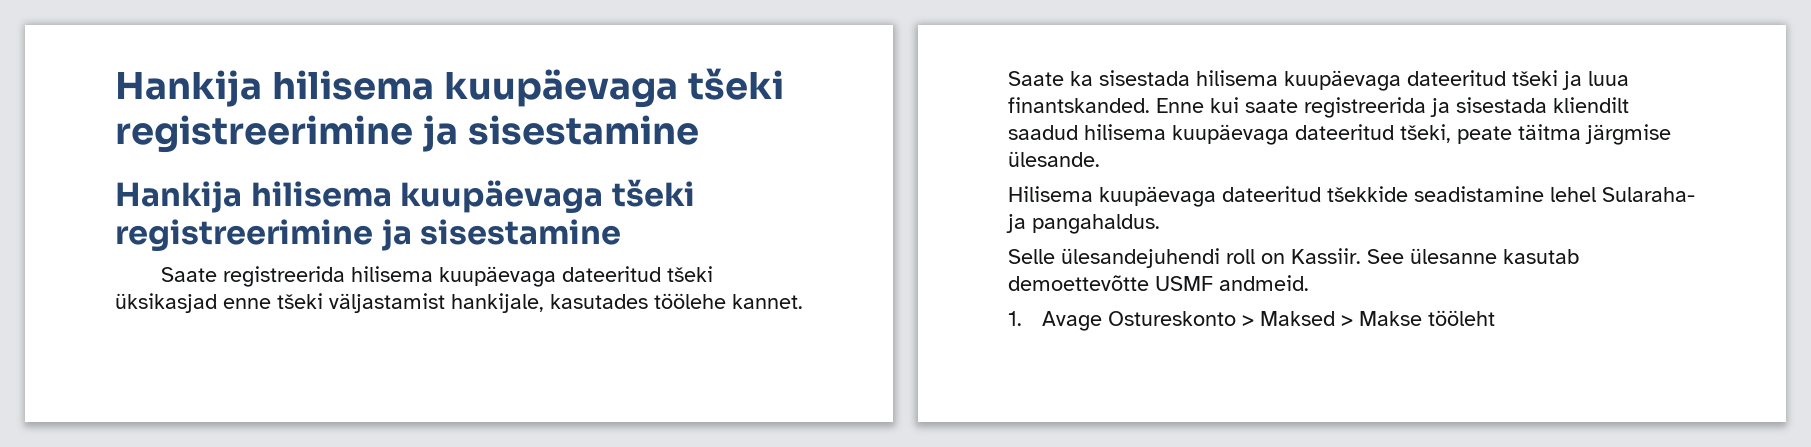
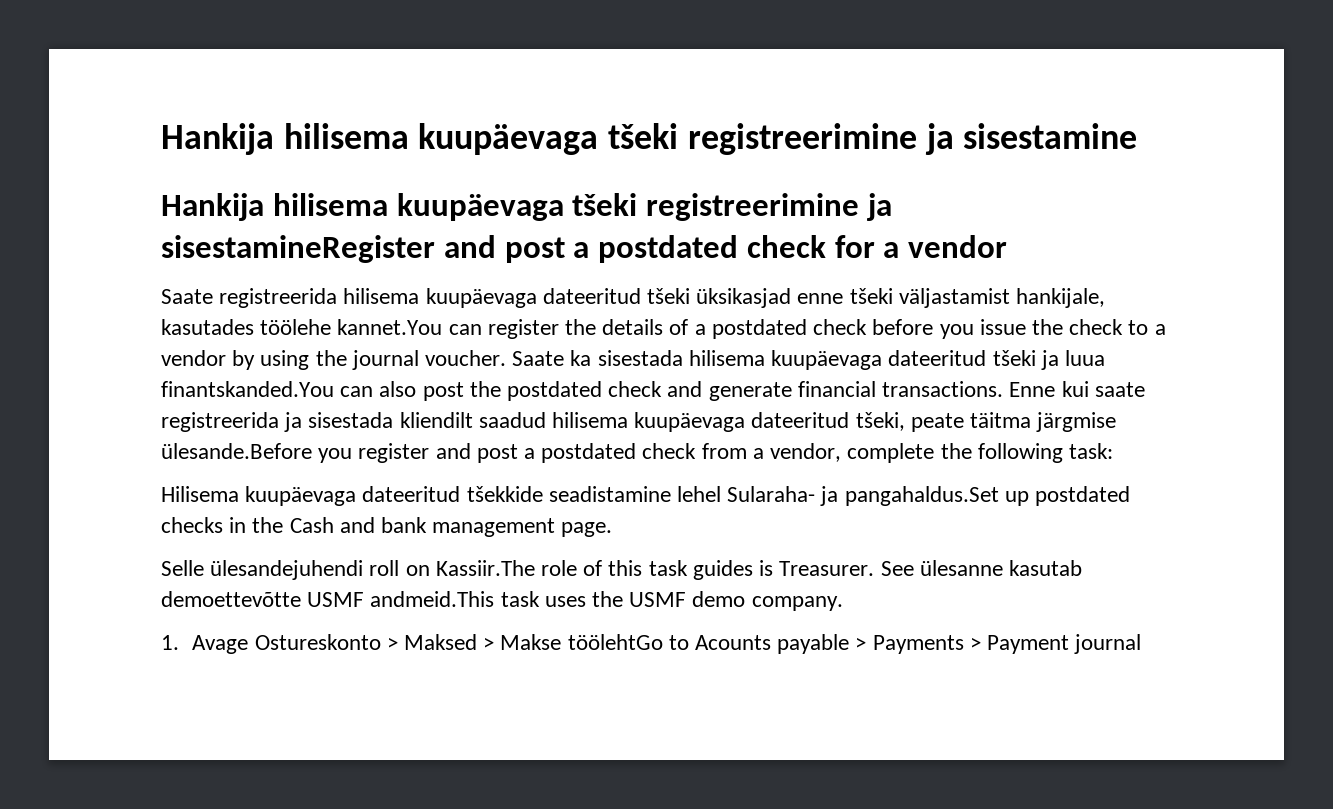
[420,219,622,245] sisestamine -> [161,235,1008,263] sisestamineRegister and post a postdated check for a vendor
[732,294,803,309] kannet. -> [337,319,1166,339] [161,350,507,370] kannet.You can register the details of a postdated check before you issue the check to a vendor by using the journal voucher.
[1008,97,1150,113] finantskanded. -> [161,381,1004,401] finantskanded.You can also post the postdated check and generate financial transactions.
[1008,151,1100,167] ülesande. -> [161,443,1113,463] ülesande.Before you register and post a postdated check from a vendor, complete the following task:
[1032,214,1160,234] [1008,248,1361,268] pangahaldus. // Selle ülesandejuhendi roll on Kassiir. -> [844,486,1131,506] [161,517,613,537] [161,560,875,580] pangahaldus.Set up postdated checks in the Cash and bank management page. // Selle ülesandejuhendi roll on Kassiir.The role of this task guides is Treasurer.
[1219,275,1309,291] andmeid. -> [370,591,843,611] andmeid.This task uses the USMF demo company.
[1427,310,1495,326] tööleht -> [567,634,1142,654] töölehtGo to Acounts payable > Payments > Payment journal

